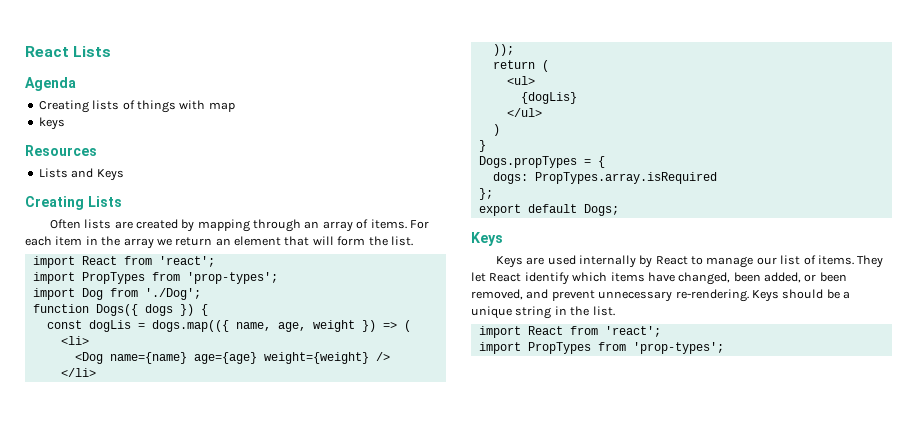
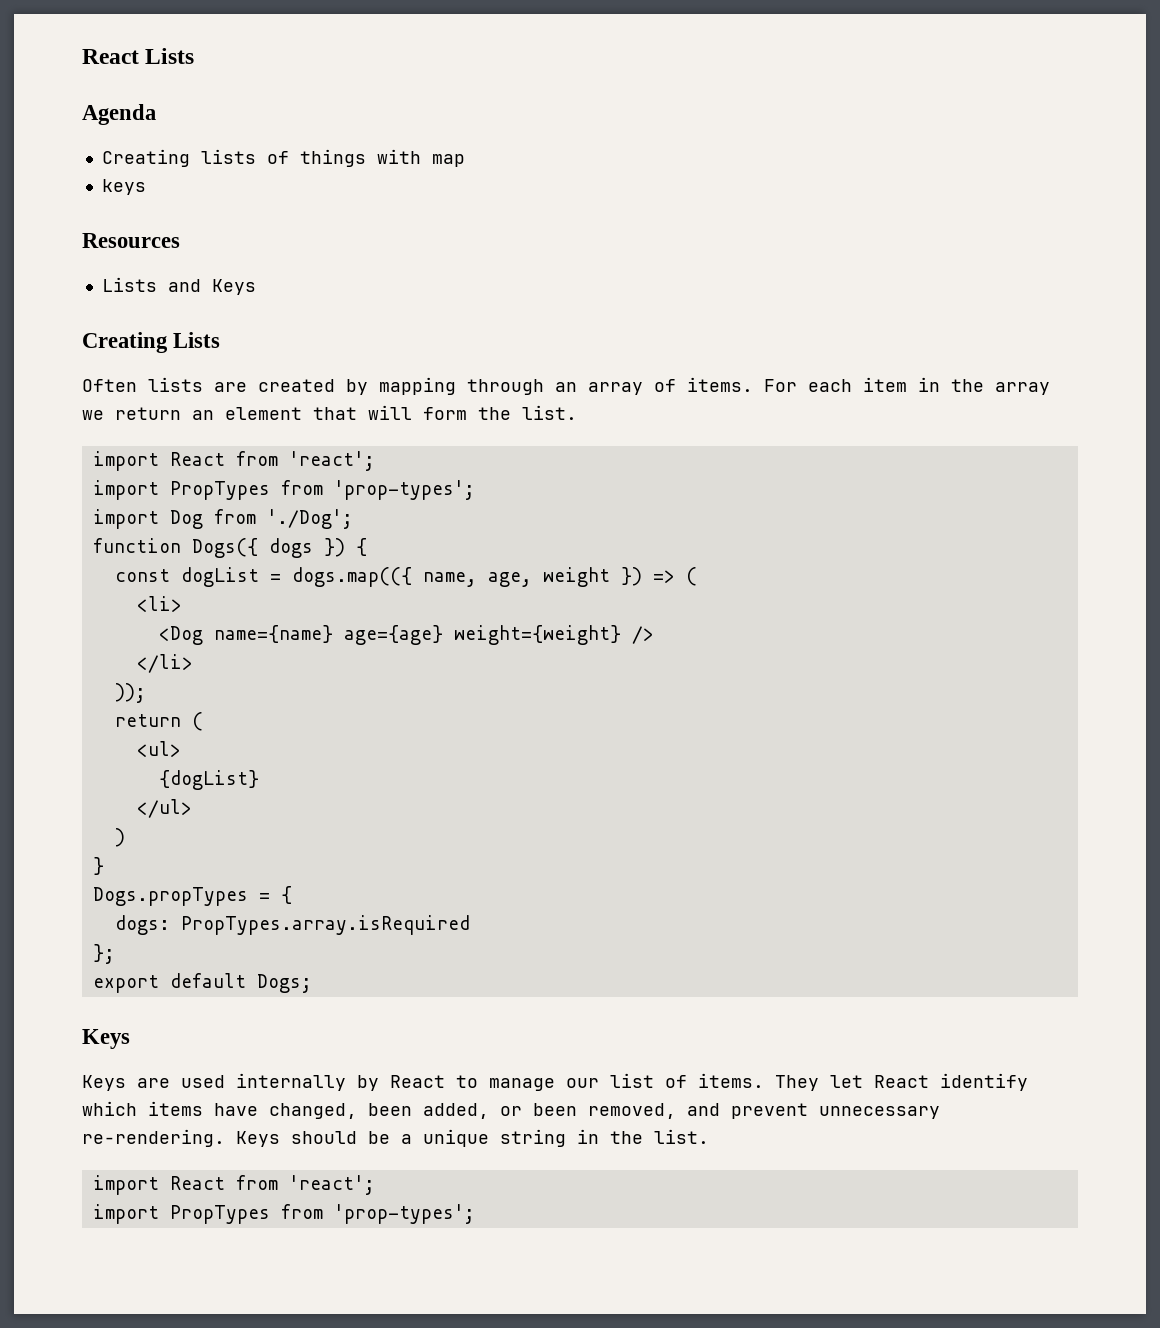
[88,320,131,332] dogLis -> [180,567,259,587] dogList
[520,92,577,104] {dogLis} -> [158,770,259,790] {dogList}

